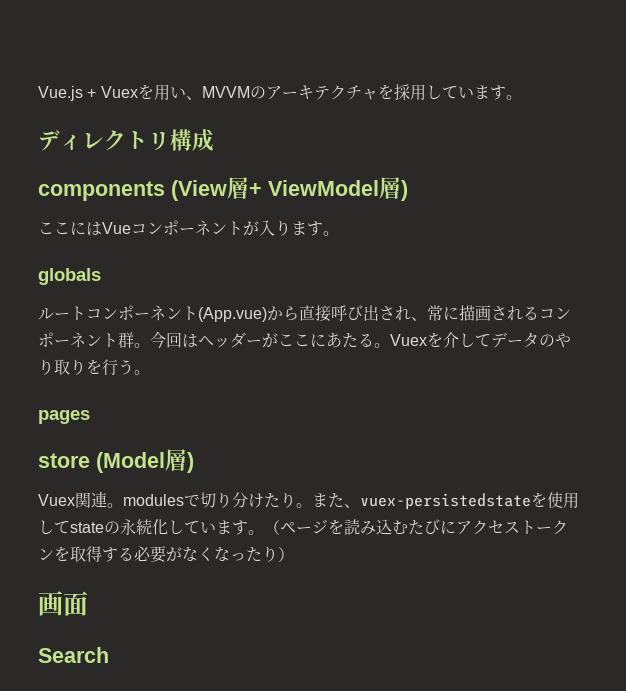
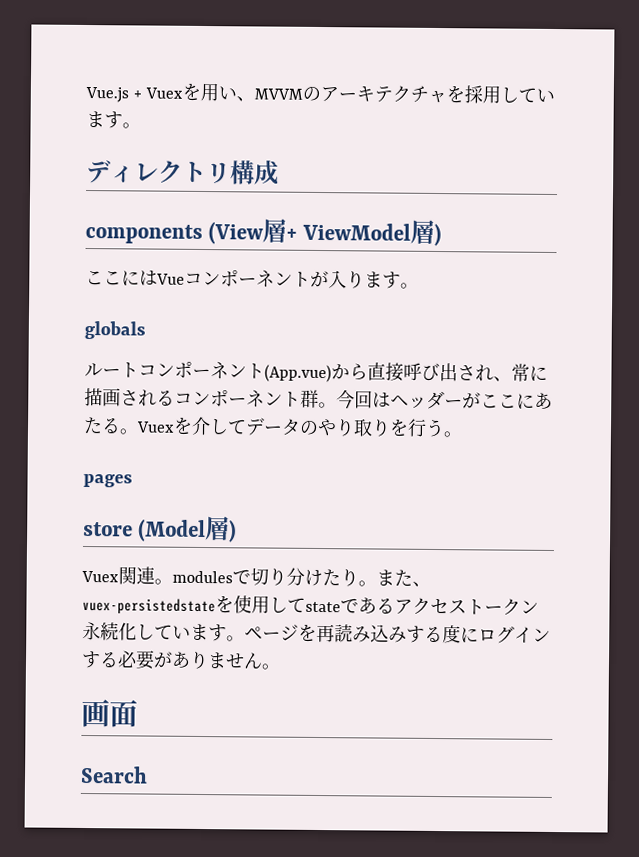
[104,521,120,534] の -> [340,597,539,616] であるアクセストークン
[264,520,280,535] （ -> (245, 638) none
[344,519,568,535] [38,546,294,563] 読み込むたびにアクセストークンを取得する必要がなくなったり） -> [316,623,551,644] [81,650,280,670] 再読み込みする度にログインする必要がありません。

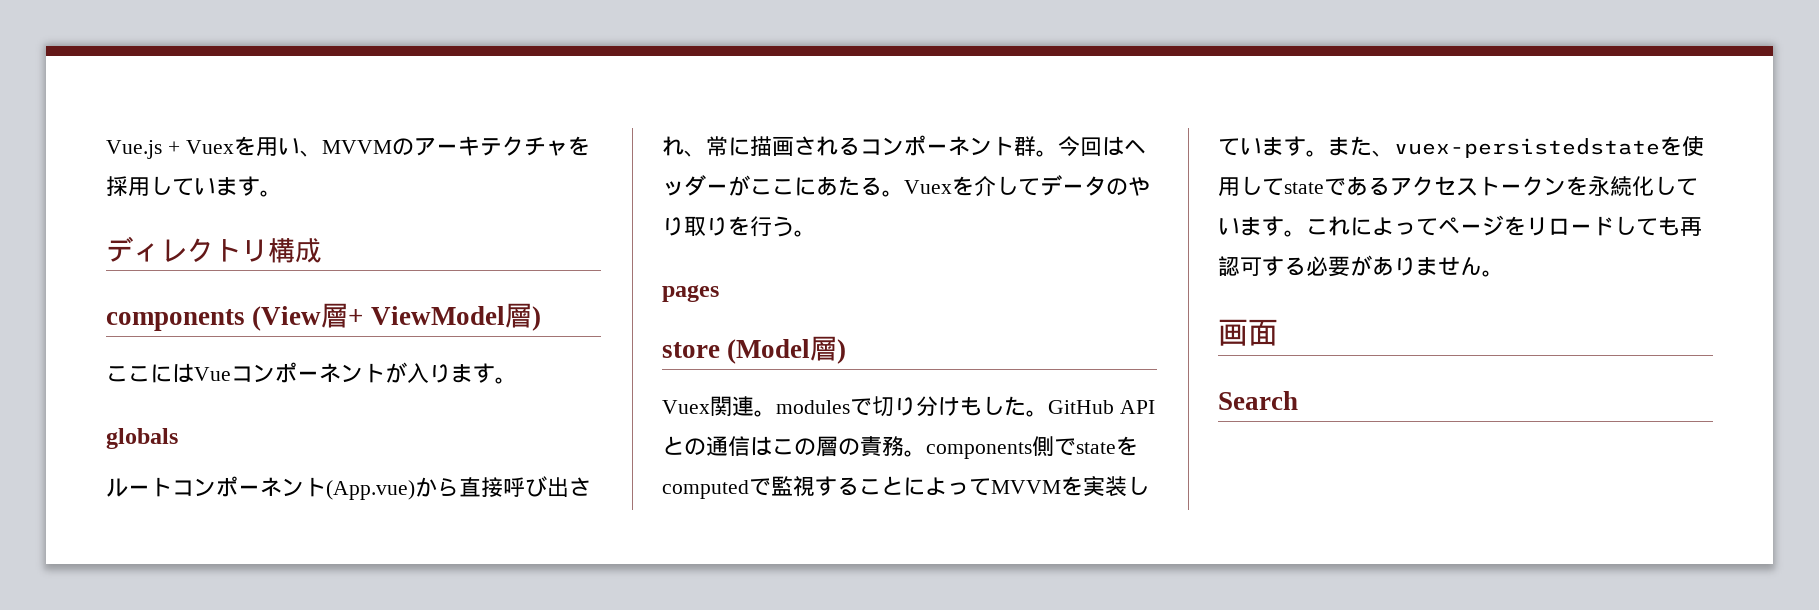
[322,568,359,587] たり -> [960,396,1155,417] [662,436,1138,459] [662,476,1149,499] [1218,136,1306,156] もした。GitHub APIとの通信はこの層の責務。components側でstateをcomputedで監視することによってMVVMを実装しています
(539, 607) none -> [1566,176,1588,196] を
[244,623,551,644] ページを再読み込みする度にログイン -> [1306,215,1702,236] [1218,256,1262,276] これによってページをリロードしても再認可

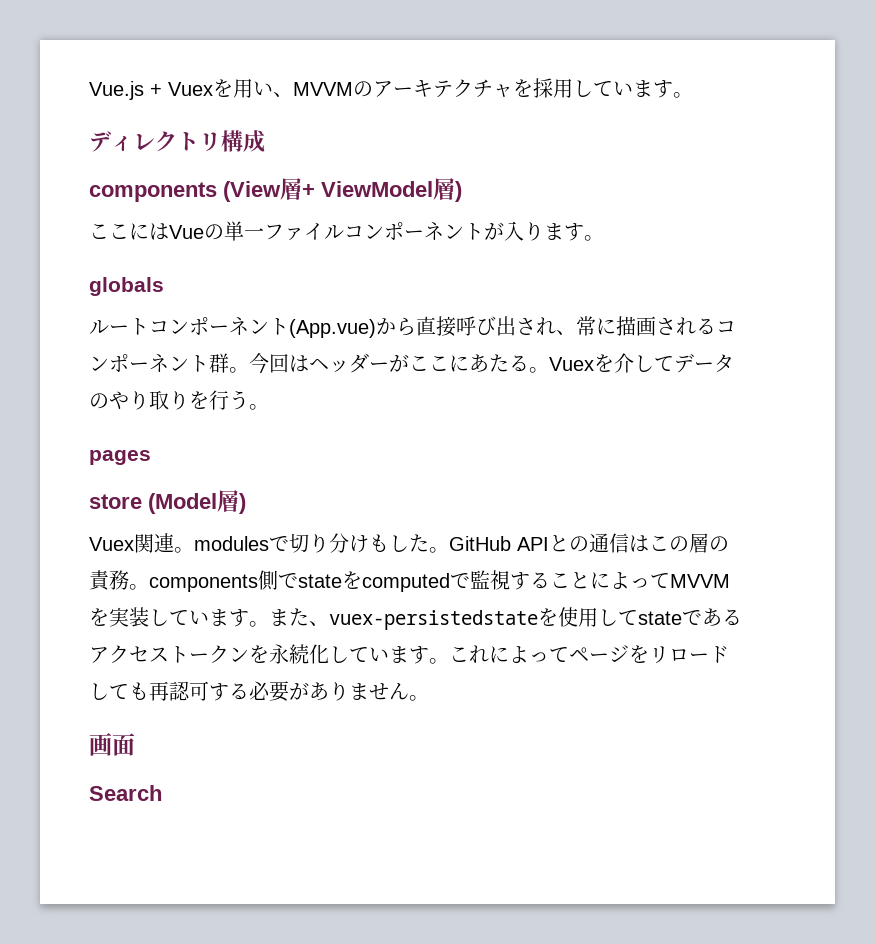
(231, 374) none -> [204,221,344,241] の単一ファイル

